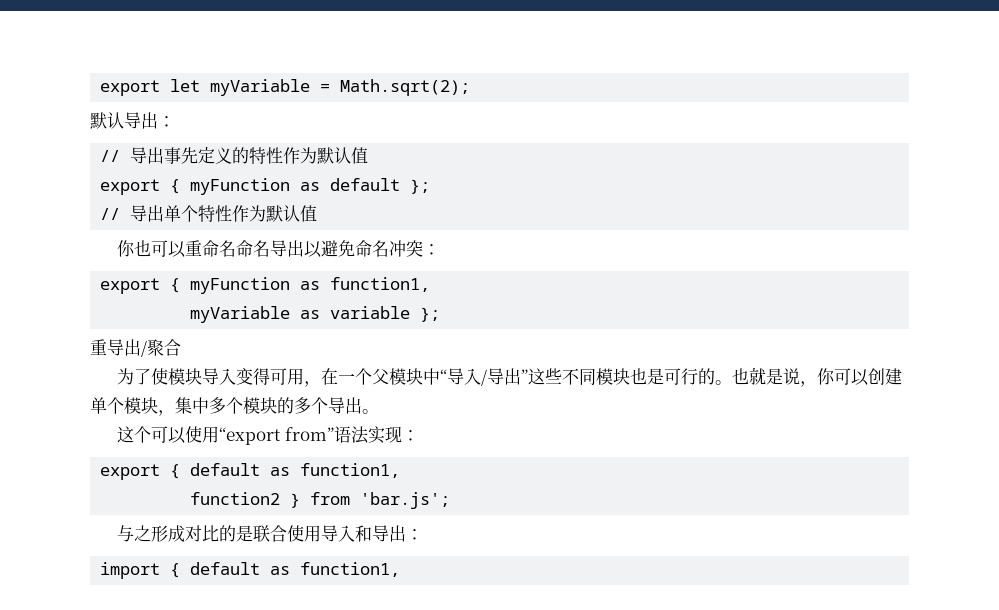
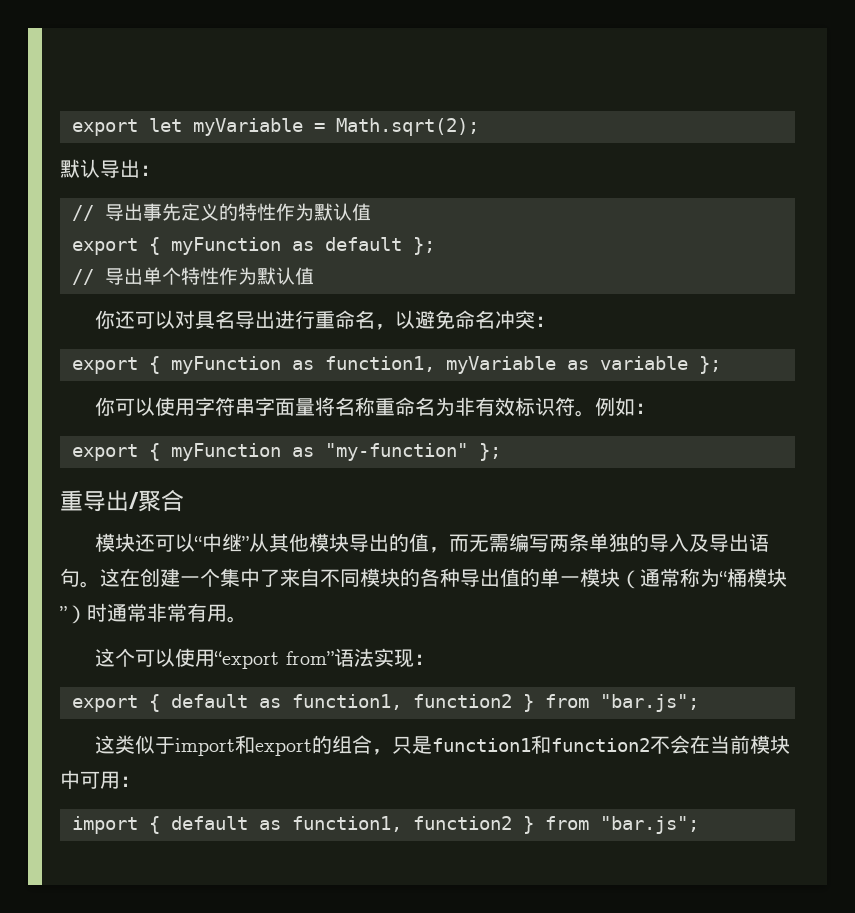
[134,240,305,258] 也可以重命名命名导出 -> [114,310,395,330] 还可以对具名导出进行重命名，
(431, 284) // -> (435, 364) none
[90,339,181,357] [117,367,903,387] [90,397,362,416] 重导出/聚合 // 为了使模块导入变得可用，在一个父模块中“导入/导出”这些不同模块也是可行的。也就是说，你可以创建单个模块，集中多个模块的多个导出 -> [94,397,655,417] [72,443,501,461] [60,490,184,512] [94,533,769,553] [60,568,787,589] [60,603,227,624] 你可以使用字符串字面量将名称重命名为非有效标识符。例如： // export { myFunction as "my-function" }; // 重导出/聚合 // 模块还可以“中继”从其他模块导出的值，而无需编写两条单独的导入及导出语句。这在创建一个集中了来自不同模块的各种导出值的单一模块（通常称为“桶模块”）时通常非常有用
[190,492,451,509] [117,525,407,542] // function2 } from 'bar.js'; // 与之形成对比的是联合使用导入和导出 -> [413,694,699,712] [94,735,790,756] [60,770,120,789] function2 } from "bar.js"; // 这类似于import和export的组合，只是function1和function2不会在当前模块中可用
(401, 569) none -> [413,816,699,834] function2 } from "bar.js";

